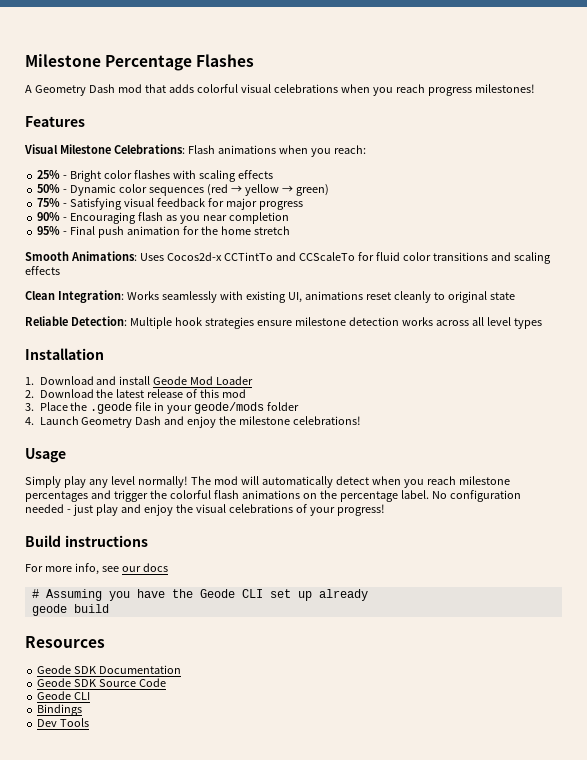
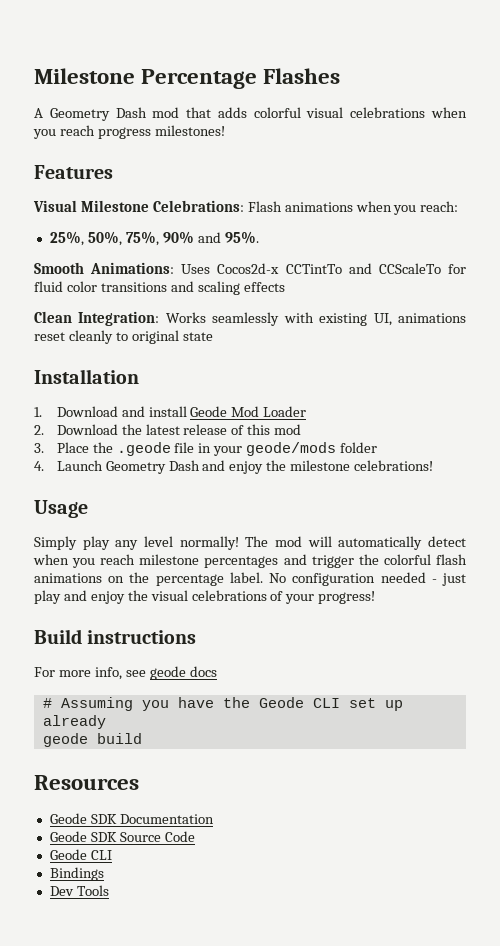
[37,170,273,182] [37,184,329,196] [37,198,303,210] [37,212,289,224] [37,226,290,238] 25% - Bright color flashes with scaling effects // 50% - Dynamic color sequences (red → yellow → green) // 75% - Satisfying visual feedback for major progress // 90% - Encouraging flash as you near completion // 95% - Final push animation for the home stretch -> [49,231,259,246] 25%, 50%, 75%, 90% and 95%.
[25,316,542,329] // Reliable Detection: Multiple hook strategies ensure milestone detection works across all level types -> (213, 336) none
[121,566,141,572] our -> [149,666,186,680] geode

